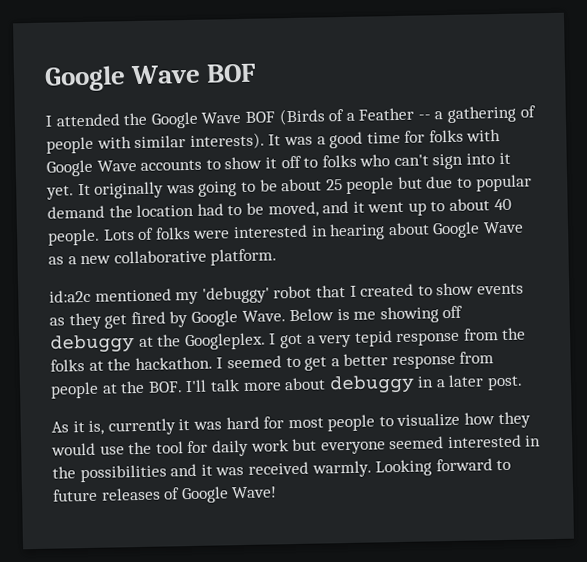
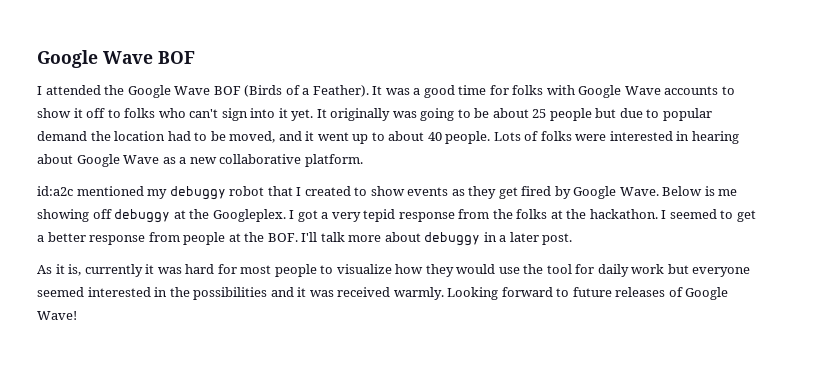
[358,105,536,124] [46,132,265,154] Feather -- a gathering of people with similar interests). -> [312,85,369,97] Feather).
[201,286,270,304] 'debuggy' -> [169,186,226,200] debuggy

